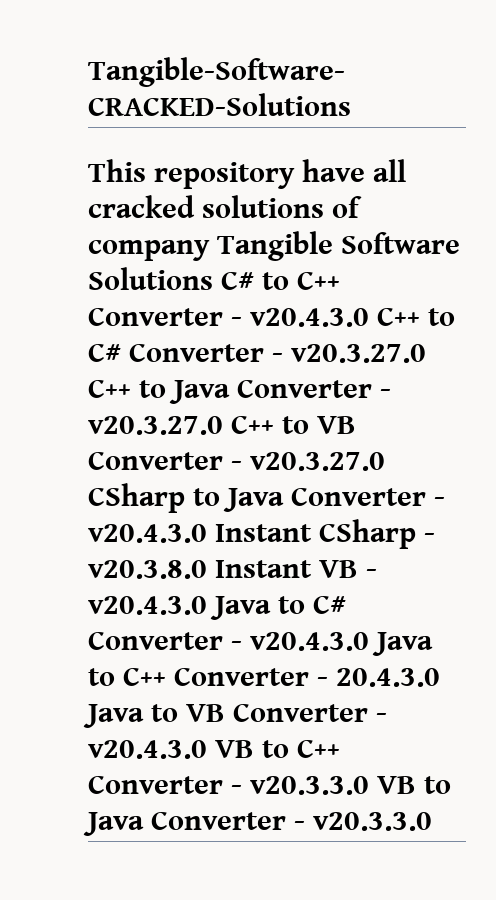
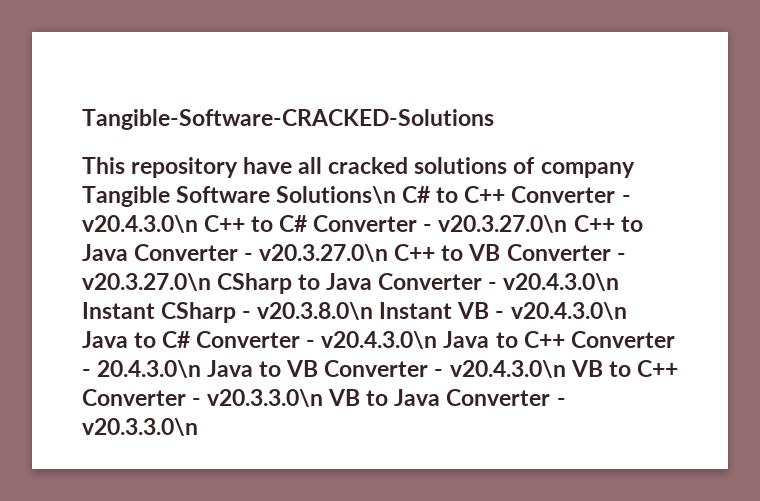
[88,267,213,290] Solutions -> [276,186,397,204] Solutions\n
[250,308,369,327] v20.4.3.0 -> [82,215,198,233] v20.4.3.0\n
[291,344,426,363] v20.3.27.0 -> [438,215,568,233] v20.3.27.0\n
[88,416,223,435] v20.3.27.0 -> [259,244,389,262] v20.3.27.0\n
[250,452,385,471] v20.3.27.0 -> [82,273,211,291] v20.3.27.0\n
[88,524,207,543] v20.4.3.0 -> [503,273,620,291] v20.4.3.0\n
[88,560,207,579] v20.3.8.0 -> [257,302,374,320] v20.3.8.0\n
[88,596,207,615] v20.4.3.0 -> [510,302,627,320] v20.4.3.0\n
[250,632,369,651] v20.4.3.0 -> [321,331,438,349] v20.4.3.0\n
[336,668,440,687] 20.4.3.0 -> [97,360,202,378] 20.4.3.0\n
[88,740,207,759] v20.4.3.0 -> [449,360,566,378] v20.4.3.0\n
[250,776,369,795] v20.3.3.0 -> [207,389,324,407] v20.3.3.0\n
[313,812,432,831] v20.3.3.0 -> [82,418,198,436] v20.3.3.0\n

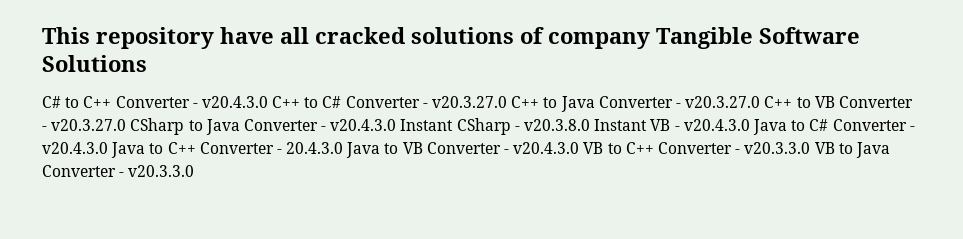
[82,109,494,130] Tangible-Software-CRACKED-Solutions // -> (42, 35) none
[276,186,397,204] Solutions\n -> [42,55,147,72] Solutions //
[82,215,198,233] v20.4.3.0\n -> [201,96,268,108] v20.4.3.0
[438,215,568,233] v20.3.27.0\n -> [432,96,508,108] v20.3.27.0
[259,244,389,262] v20.3.27.0\n -> [685,96,761,108] v20.3.27.0
[82,273,211,291] v20.3.27.0\n -> [51,119,127,131] v20.3.27.0
[503,273,620,291] v20.4.3.0\n -> [330,119,397,131] v20.4.3.0
[257,302,374,320] v20.3.8.0\n -> [524,119,591,131] v20.3.8.0
[510,302,627,320] v20.4.3.0\n -> [683,119,750,131] v20.4.3.0
[321,331,438,349] v20.4.3.0\n -> [42,142,108,154] v20.4.3.0
[97,360,202,378] 20.4.3.0\n -> [286,142,344,154] 20.4.3.0
[449,360,566,378] v20.4.3.0\n -> [513,142,580,154] v20.4.3.0
[207,389,324,407] v20.3.3.0\n -> [744,142,811,154] v20.3.3.0
[82,418,198,436] v20.3.3.0\n -> [128,165,195,177] v20.3.3.0

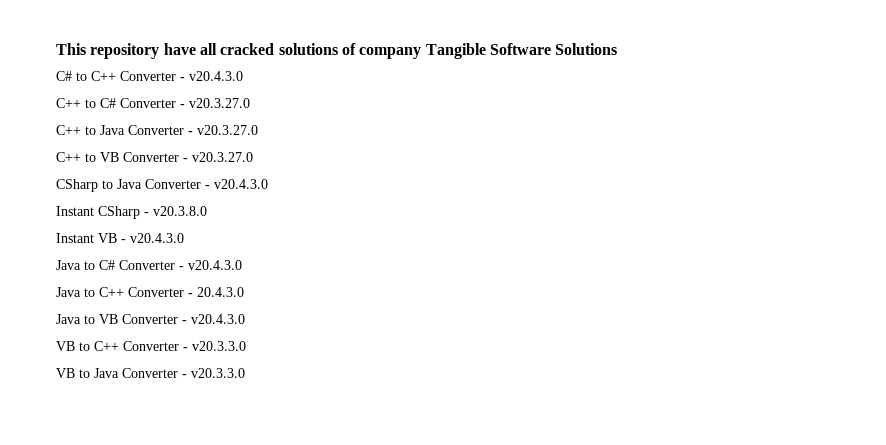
(268, 102) none -> (243, 76) //
(508, 102) none -> (250, 103) //
(761, 102) none -> (258, 130) //
(127, 125) none -> (253, 157) //
(397, 125) none -> (268, 184) //
(591, 125) none -> (207, 211) //
(750, 125) none -> (184, 238) //
(108, 148) none -> (242, 265) //
(344, 148) none -> (244, 292) //
(580, 148) none -> (245, 319) //
(811, 148) none -> (246, 346) //

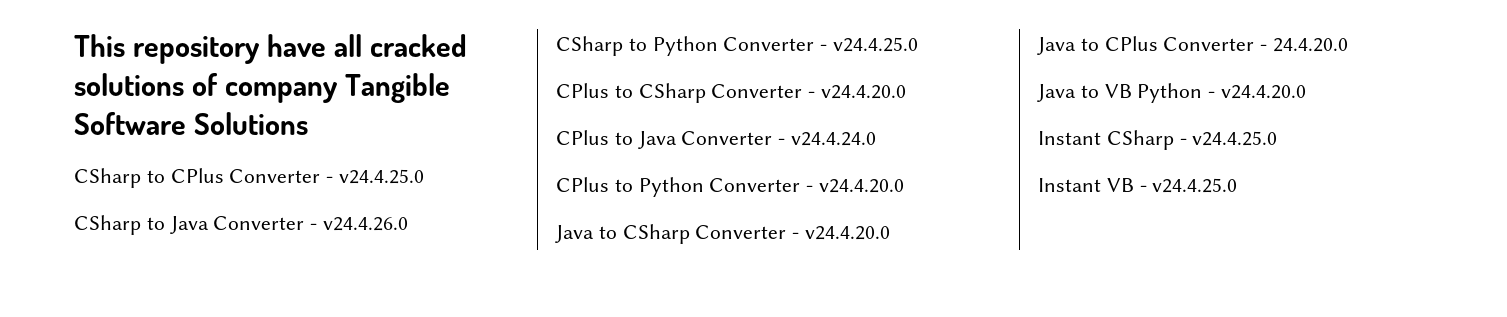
[56,71,243,81] [56,98,250,108] [56,125,258,135] [56,152,253,162] C# to C++ Converter - v20.4.3.0 // C++ to C# Converter - v20.3.27.0 // C++ to Java Converter - v20.3.27.0 // C++ to VB Converter - v20.3.27.0 -> [74,168,425,188] CSharp to CPlus Converter - v24.4.25.0
[214,179,268,189] v20.4.3.0 -> [323,217,409,231] [556,36,919,56] [556,83,907,103] [556,130,877,149] [556,177,905,197] [555,224,891,244] [1037,36,1349,55] [1037,83,1307,103] v24.4.26.0 // CSharp to Python Converter - v24.4.25.0 // CPlus to CSharp Converter - v24.4.20.0 // CPlus to Java Converter - v24.4.24.0 // CPlus to Python Converter - v24.4.20.0 // Java to CSharp Converter - v24.4.20.0 // Java to CPlus Converter - 24.4.20.0 // Java to VB Python - v24.4.20.0
[153,206,207,216] v20.3.8.0 -> [1192,131,1278,146] v24.4.25.0
[130,233,184,243] [56,260,242,270] [56,287,244,297] [56,314,245,324] [56,341,246,351] [56,368,245,378] v20.4.3.0 // Java to C# Converter - v20.4.3.0 // Java to C++ Converter - 20.4.3.0 // Java to VB Converter - v20.4.3.0 // VB to C++ Converter - v20.3.3.0 // VB to Java Converter - v20.3.3.0 -> [1152,178,1238,193] v24.4.25.0

